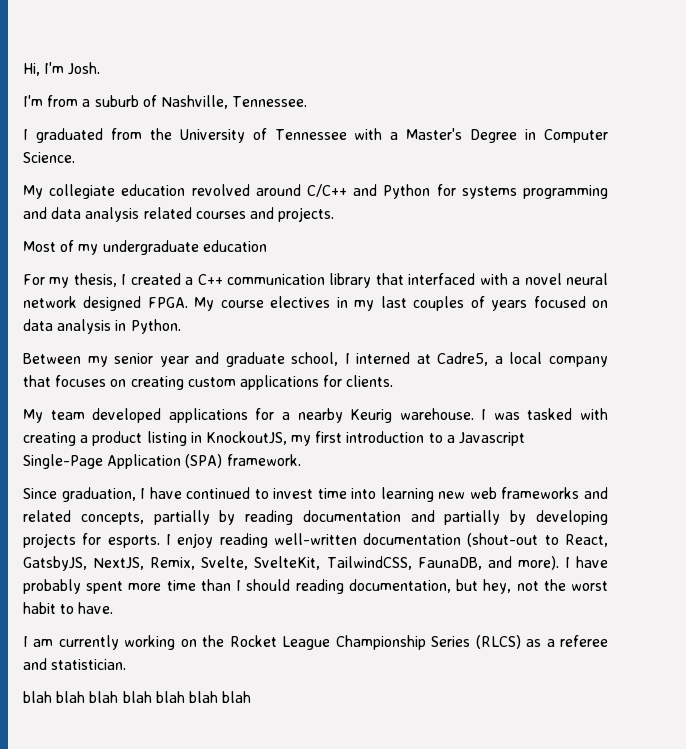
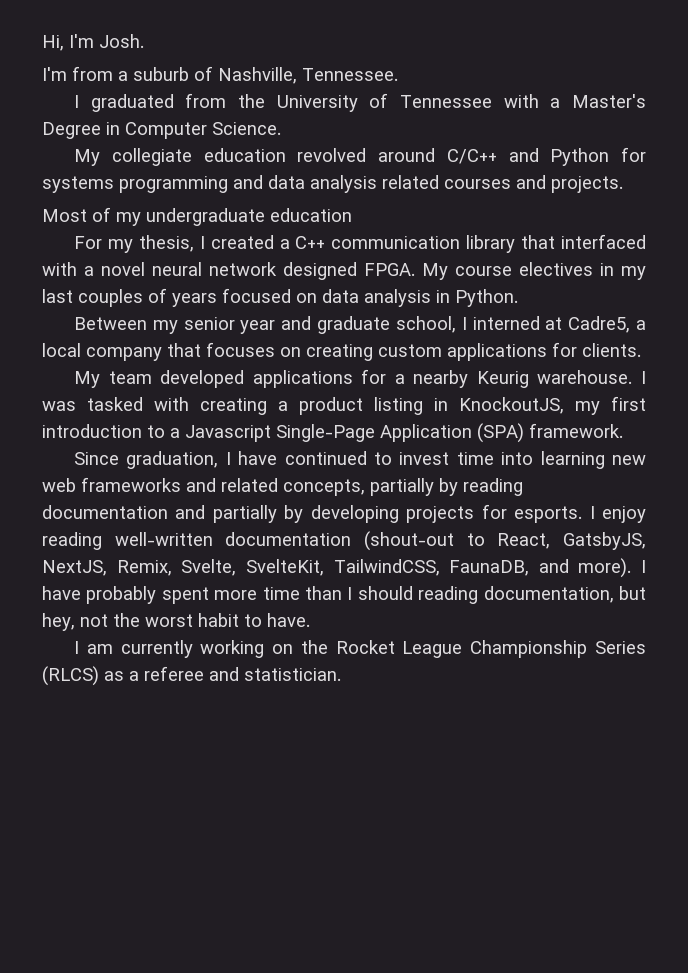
[23,691,252,703] // blah blah blah blah blah blah blah -> (341, 674) none

